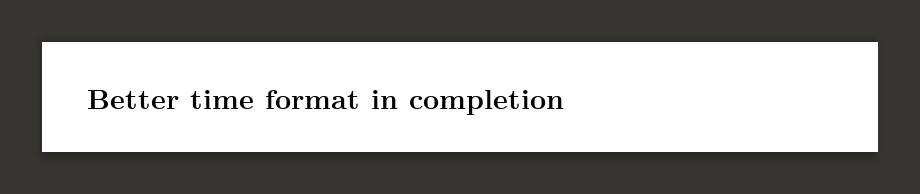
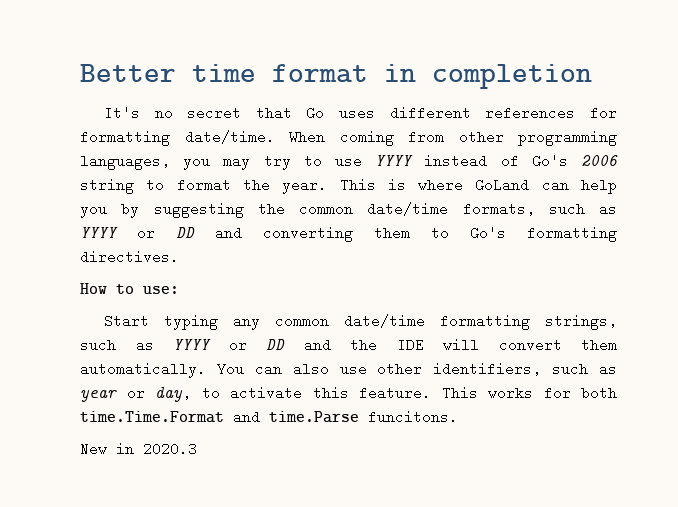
(564, 102) none -> [103,106,617,120] [80,130,617,146] [80,154,618,170] [80,178,617,194] [80,202,617,218] [80,226,617,242] [80,250,179,264] [80,283,179,294] [103,314,617,330] [80,338,617,352] [80,362,617,378] [80,386,617,402] [80,410,458,424] [80,442,197,456] // It's no secret that Go uses different references for formatting date/time. When coming from other programming languages, you may try to use YYYY instead of Go's 2006 string to format the year. This is where GoLand can help you by suggesting the common date/time formats, such as YYYY or DD and converting them to Go's formatting directives. // How to use: // Start typing any common date/time formatting strings, such as YYYY or DD and the IDE will convert them automatically. You can also use other identifiers, such as year or day, to activate this feature. This works for both time.Time.Format and time.Parse funcitons. // New in 2020.3

